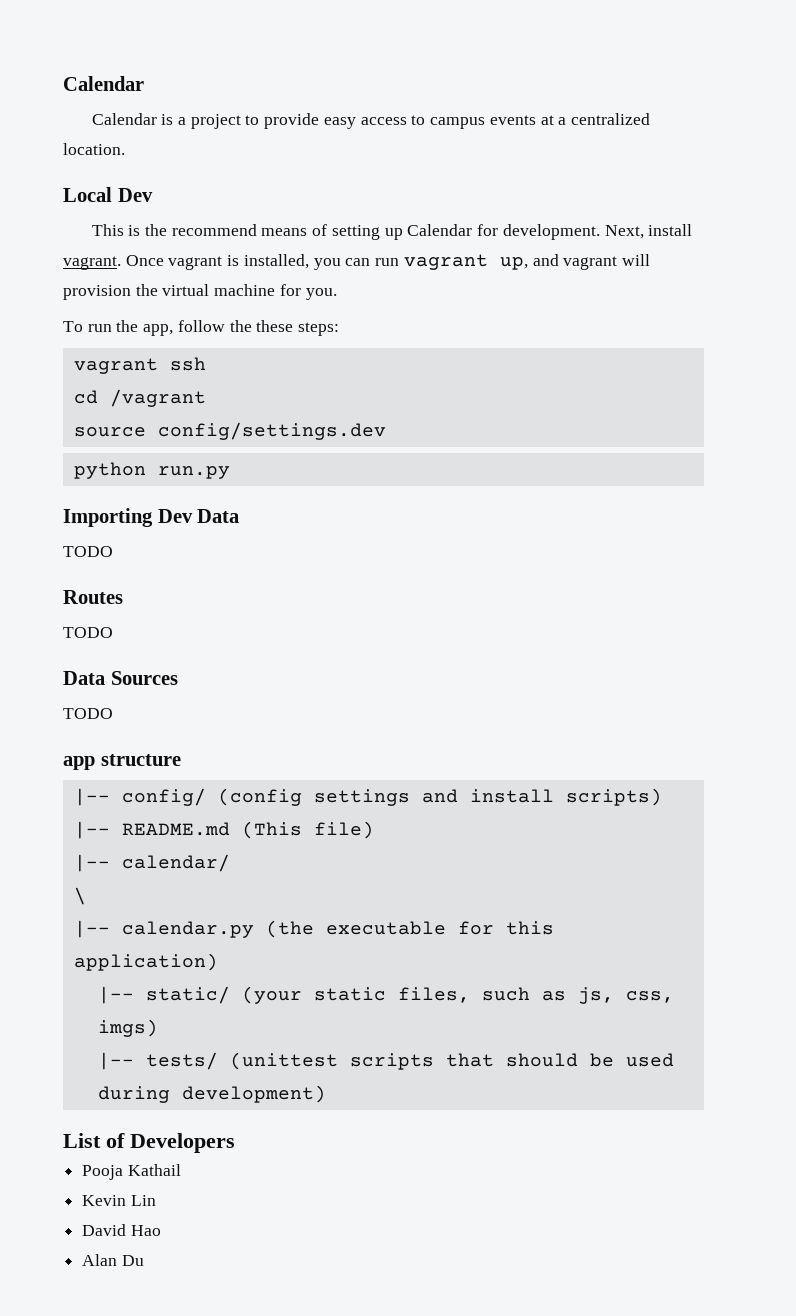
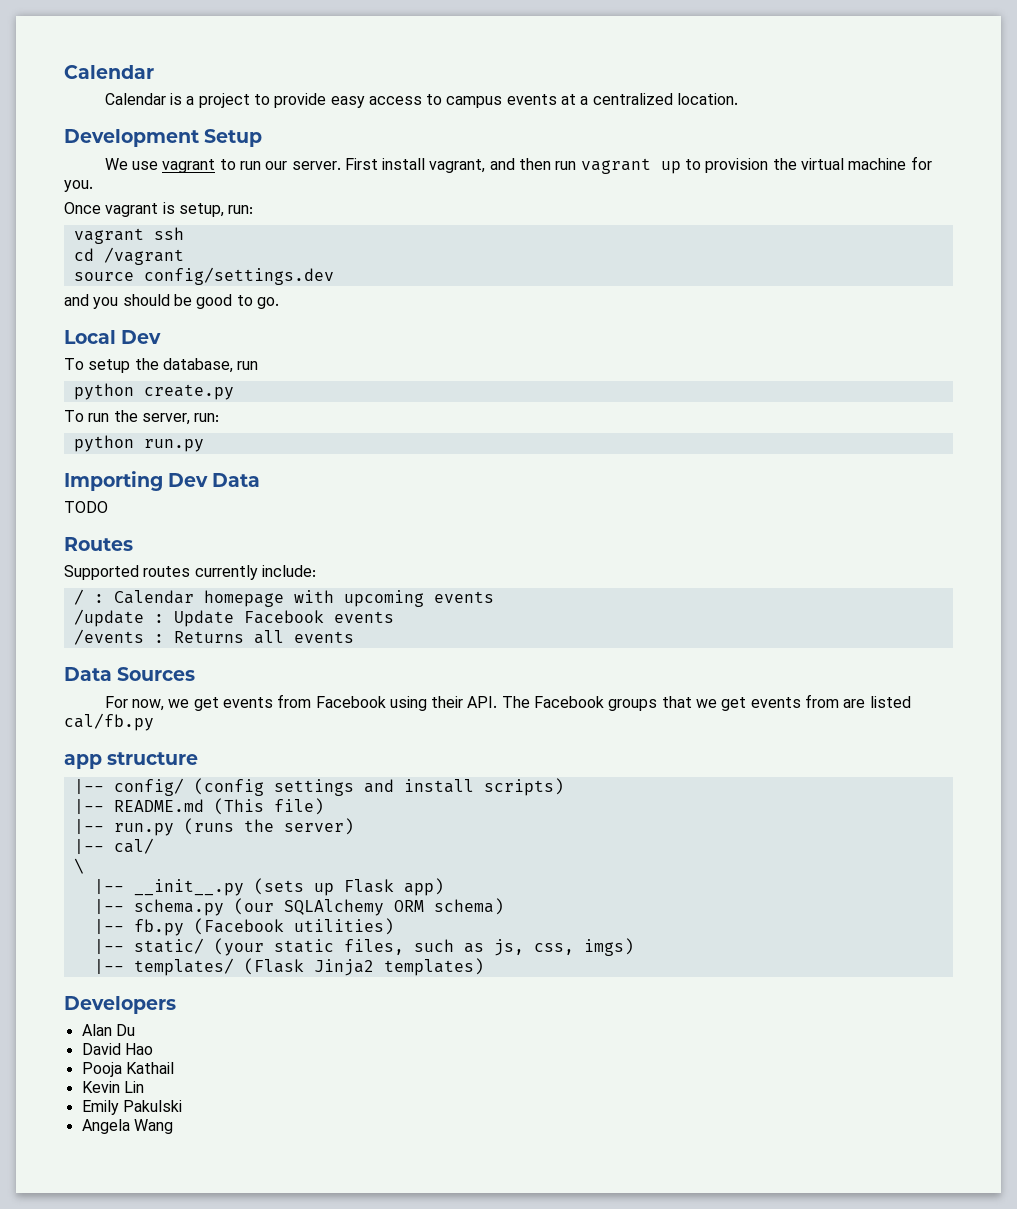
[63,187,153,202] [91,224,693,240] [63,254,650,270] Local Dev // This is the recommend means of setting up Calendar for development. Next, install vagrant. Once vagrant is installed, you can run vagrant up, and vagrant will -> [64,129,263,147] [104,158,702,174] Development Setup // We use vagrant to run our server. First install vagrant, and then run vagrant up to
[63,320,340,336] To run the app, follow the these steps: -> [64,202,254,217] Once vagrant is setup, run:
(386, 431) none -> [64,294,279,309] [64,330,162,344] [64,358,259,373] [73,383,234,400] [64,410,220,425] // and you should be good to go. // Local Dev // To setup the database, run // python create.py // To run the server, run:
[63,627,113,638] [63,671,178,685] [63,708,113,719] TODO // Data Sources // TODO -> [64,565,316,580] [73,589,494,607] [73,609,394,627] [73,629,354,645] [64,667,196,681] [104,694,911,711] [64,713,154,731] Supported routes currently include: // / : Calendar homepage with upcoming events // /update : Update Facebook events // /events : Returns all events // Data Sources // For now, we get events from Facebook using their API. The Facebook groups that we get events from are listed cal/fb.py
[121,854,230,872] [73,887,86,905] [73,920,554,938] [73,953,218,971] calendar/ // \ // |-- calendar.py (the executable for this application) -> [113,818,354,836] [73,838,154,854] [73,858,84,874] [93,878,444,896] [93,898,504,916] [93,918,394,936] run.py (runs the server) // |-- cal/ // \ // |-- __init__.py (sets up Flask app) // |-- schema.py (our SQLAlchemy ORM schema) // |-- fb.py (Facebook utilities)
[145,1052,674,1070] [97,1085,326,1103] [63,1133,235,1153] tests/ (unittest scripts that should be used during development) // List of Developers -> [133,958,484,976] [64,996,176,1014] [81,1024,135,1036] [81,1043,153,1055] templates/ (Flask Jinja2 templates) // Developers // Alan Du // David Hao
[82,1224,161,1236] [82,1254,144,1266] David Hao // Alan Du -> [81,1100,182,1115] [81,1119,173,1134] Emily Pakulski // Angela Wang

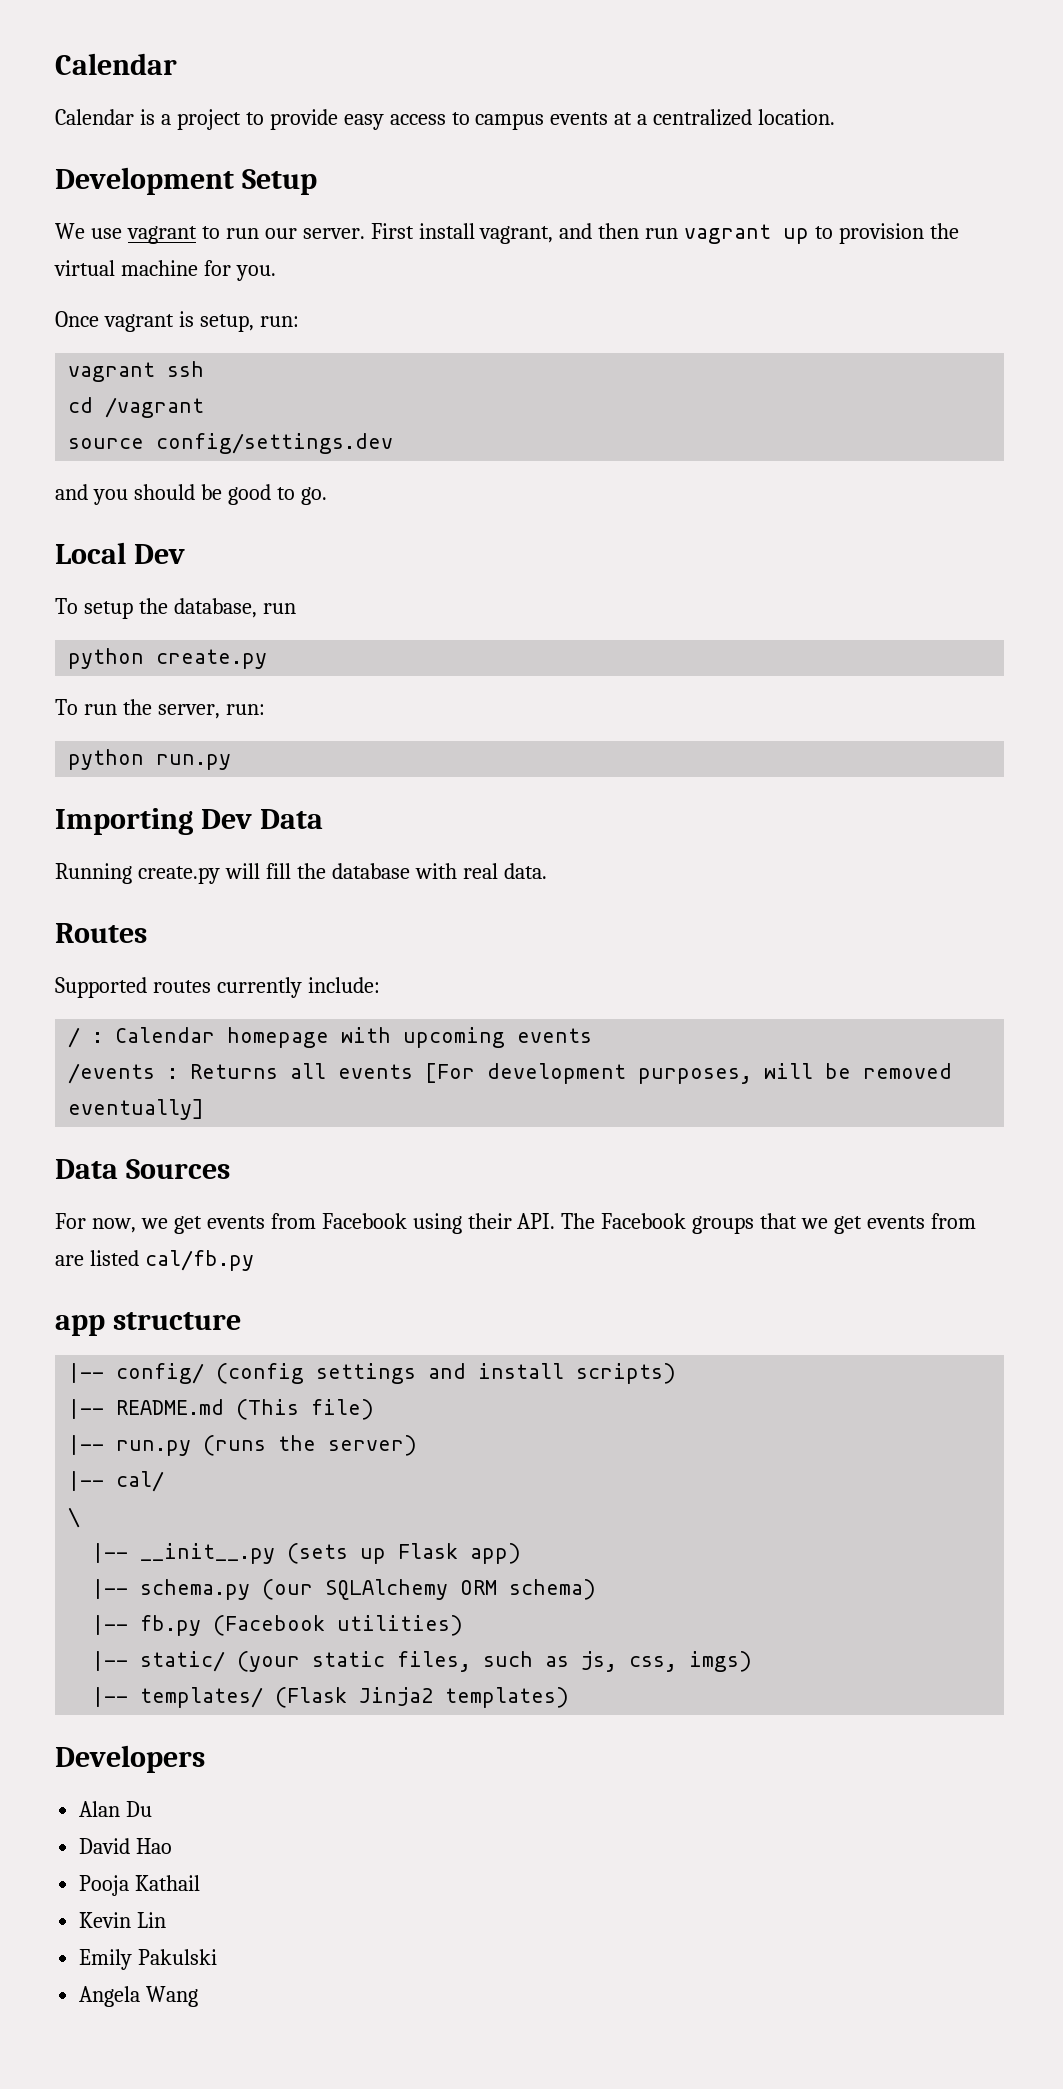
[64,501,108,513] TODO -> [55,863,547,884] Running create.py will fill the database with real data.
[73,609,394,627] // /update : Update Facebook events -> (593, 1035) none
(354, 637) none -> [425,1063,953,1084] [68,1099,205,1120] [For development purposes, will be removed eventually]

